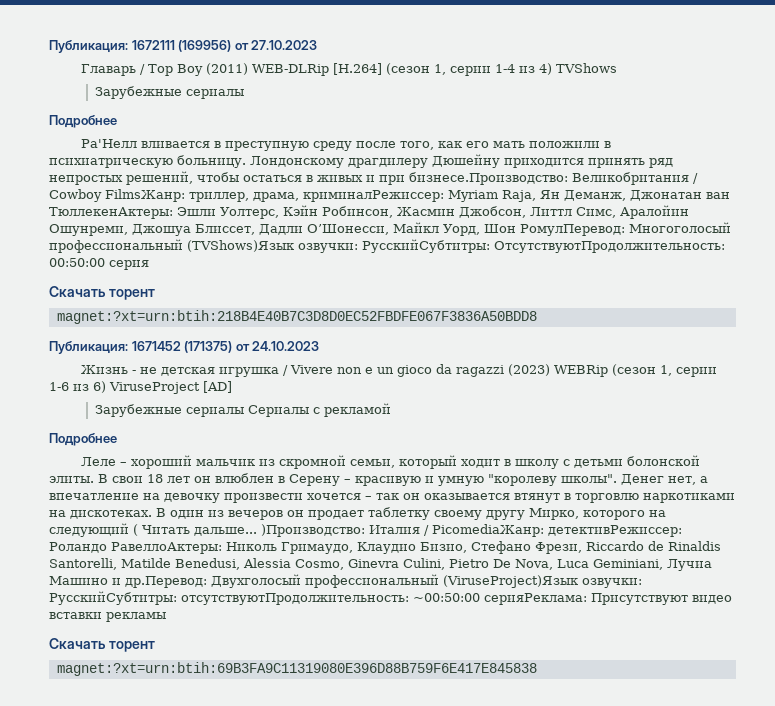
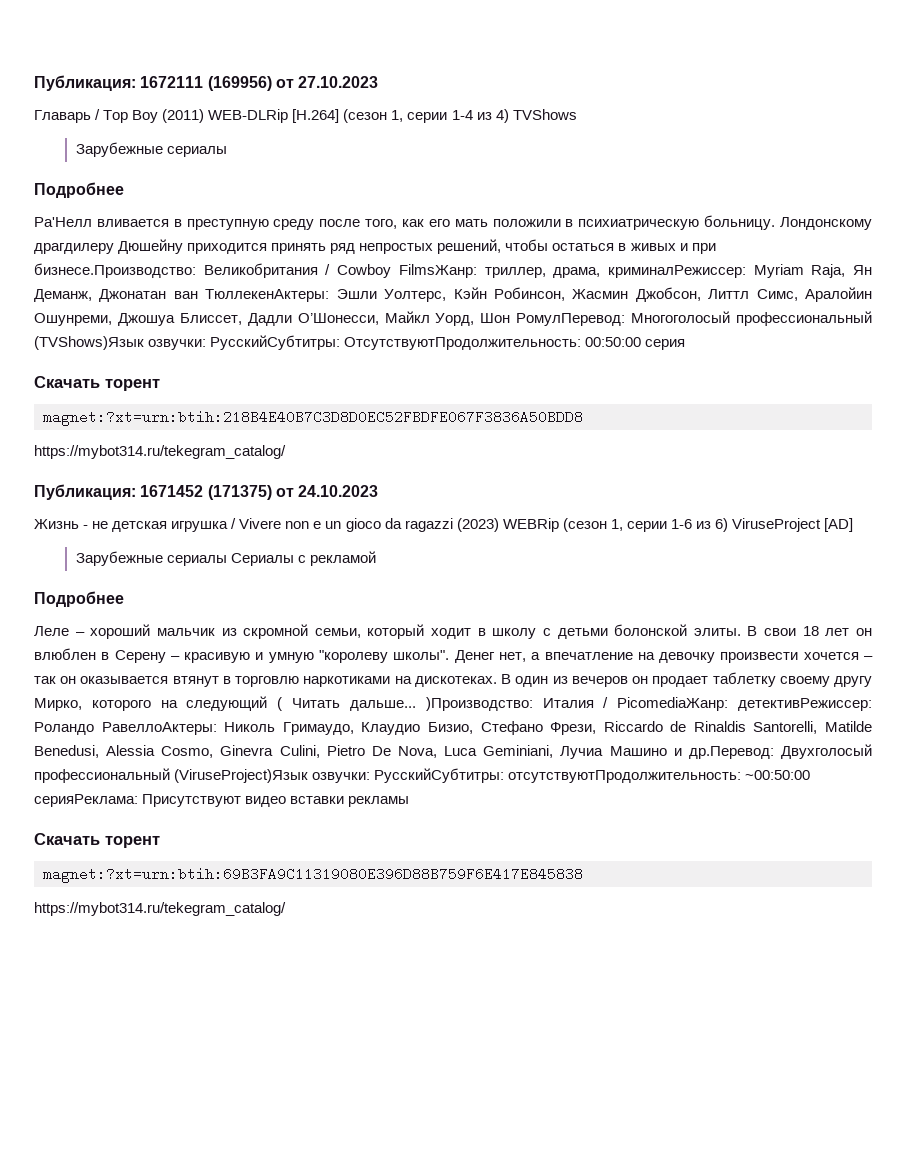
(537, 317) none -> [34,445,286,459] // https://mybot314.ru/tekegram_catalog/
(537, 669) none -> [34,902,286,916] // https://mybot314.ru/tekegram_catalog/

